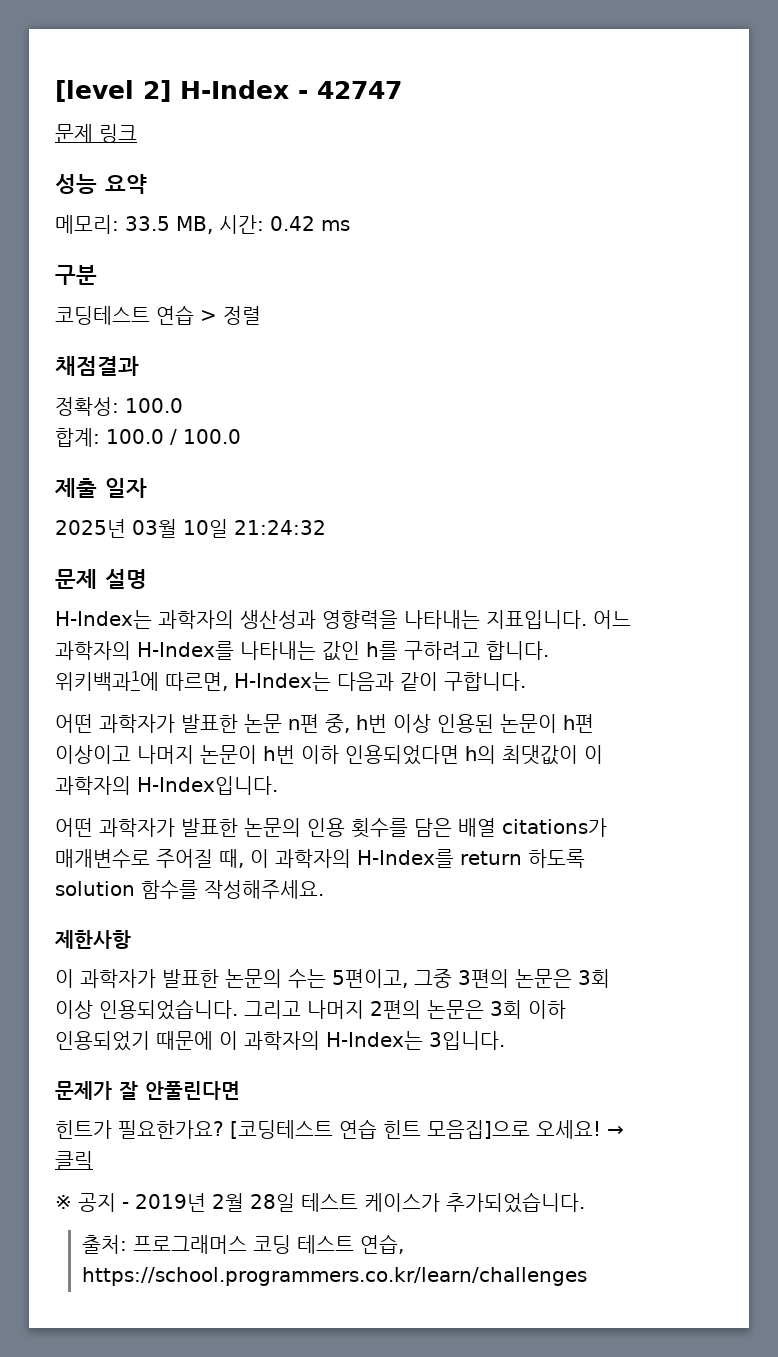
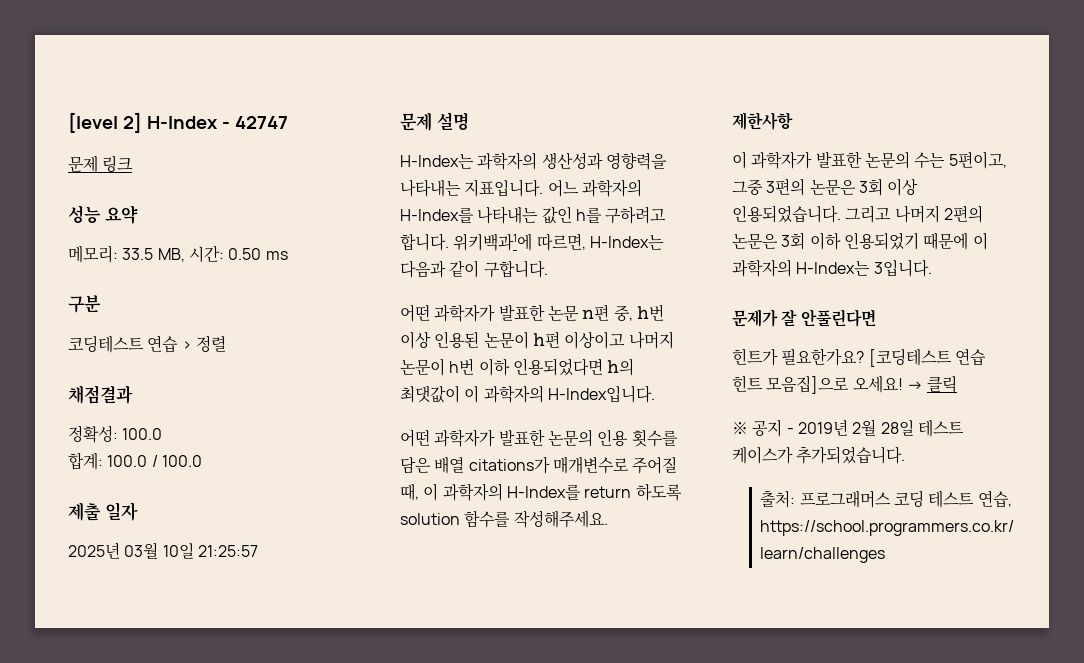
[270,216,315,231] 0.42 -> [228,248,262,260] 0.50
[234,520,326,535] 21:24:32 -> [197,545,258,557] 21:25:57

